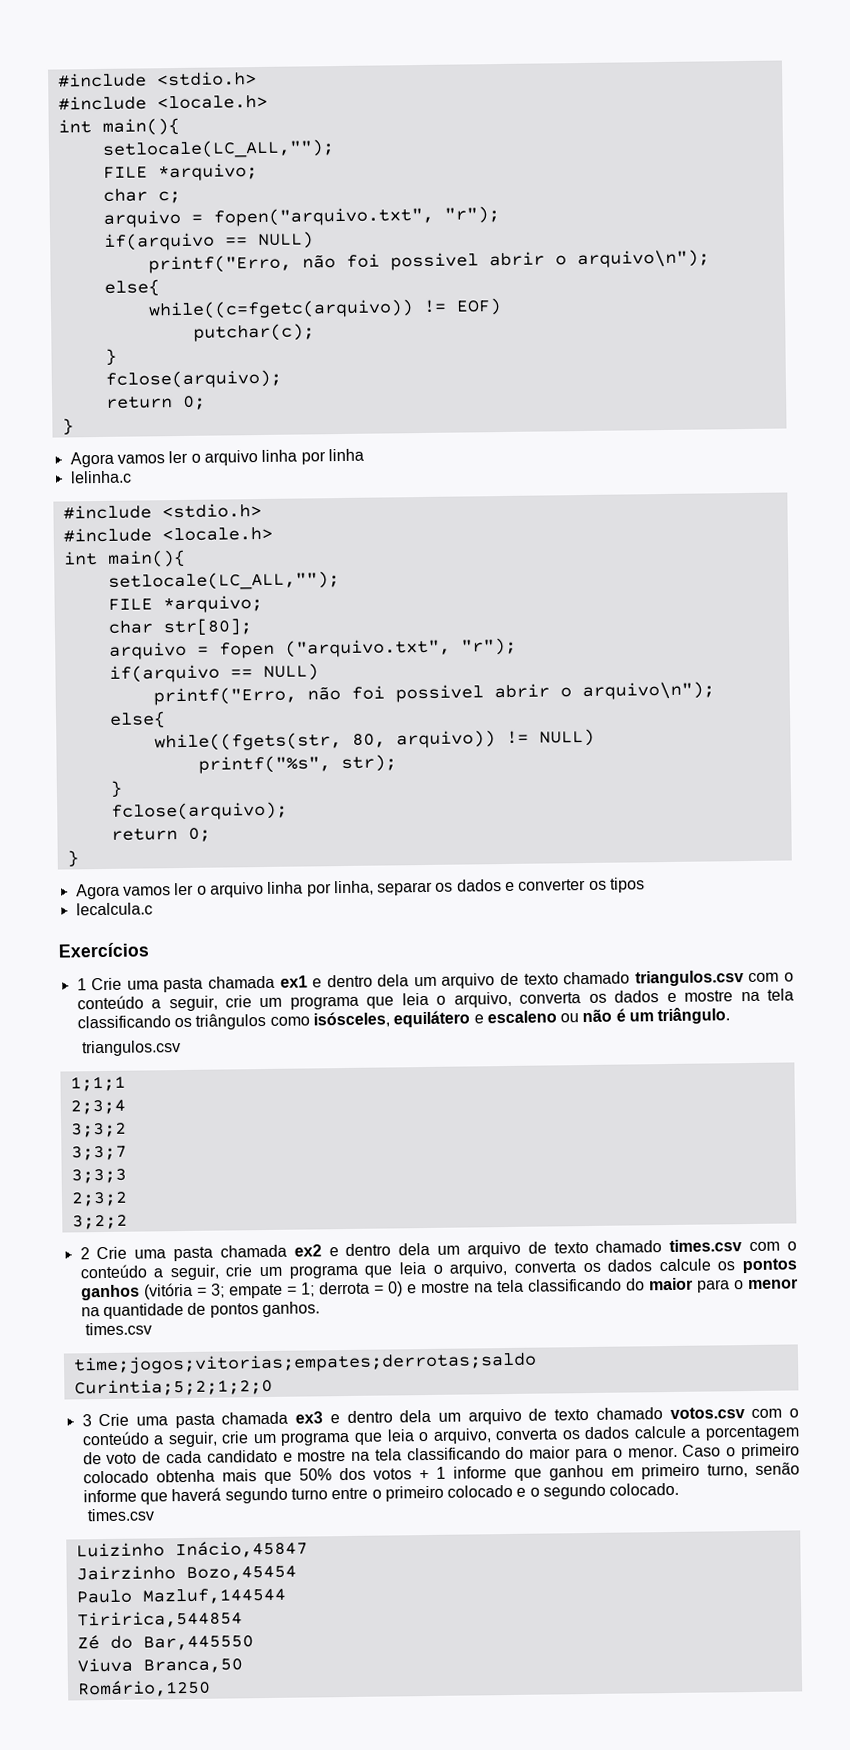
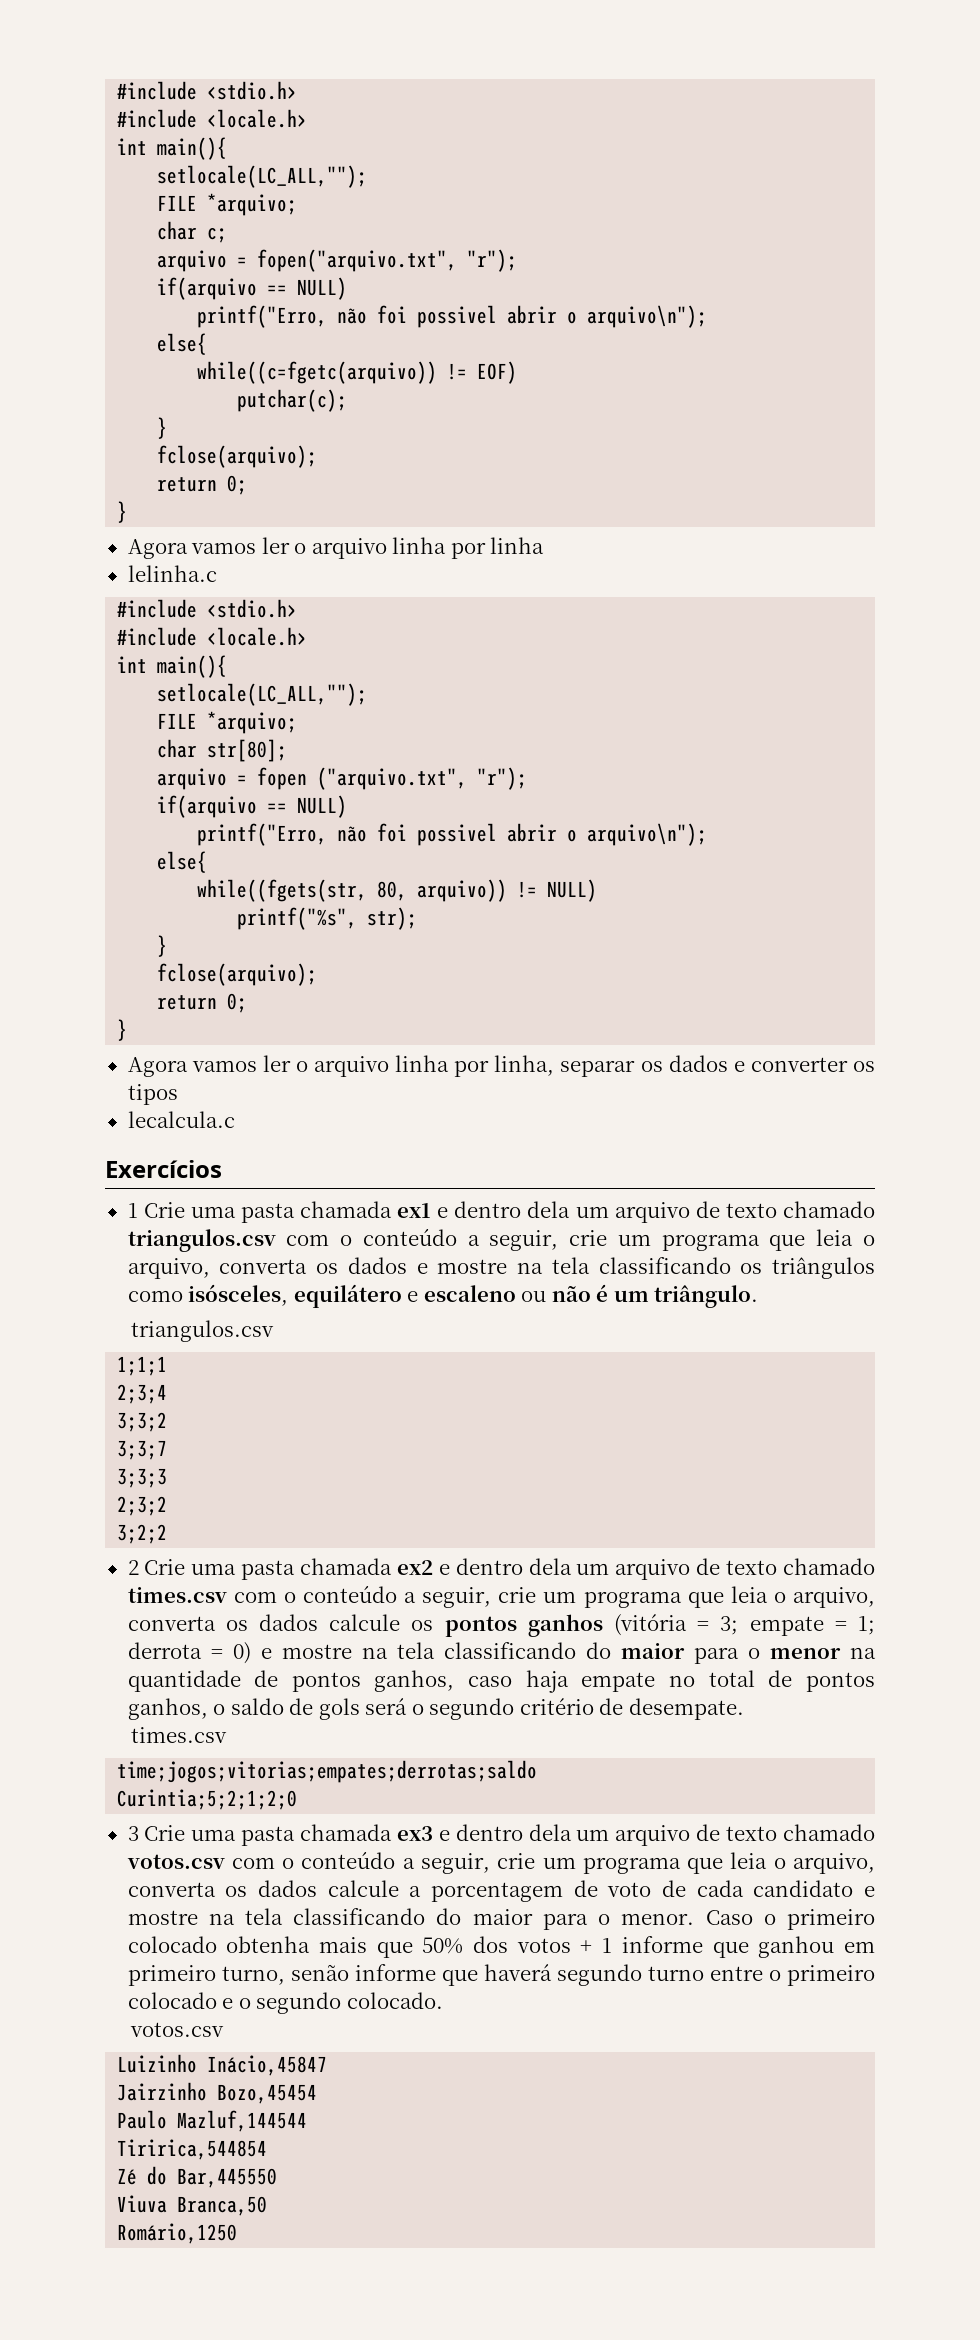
[261,1301,320,1318] ganhos. -> [374,1670,875,1693] [127,1698,744,1720] ganhos, caso haja empate no total de pontos ganhos, o saldo de gols será o segundo critério de desempate.
[87,1508,155,1522] times.csv -> [130,2022,225,2037] votos.csv

